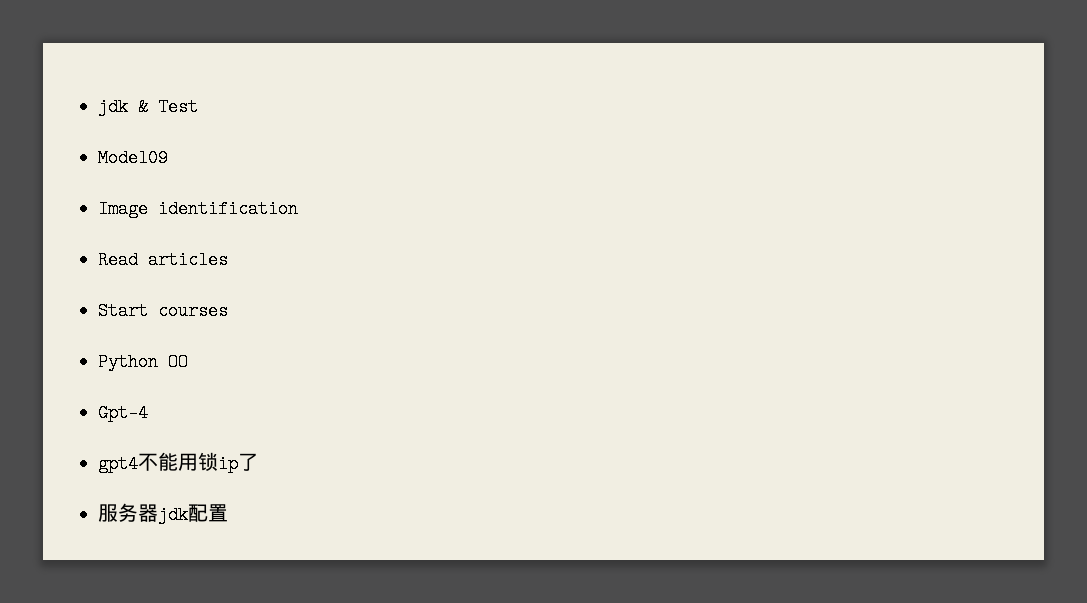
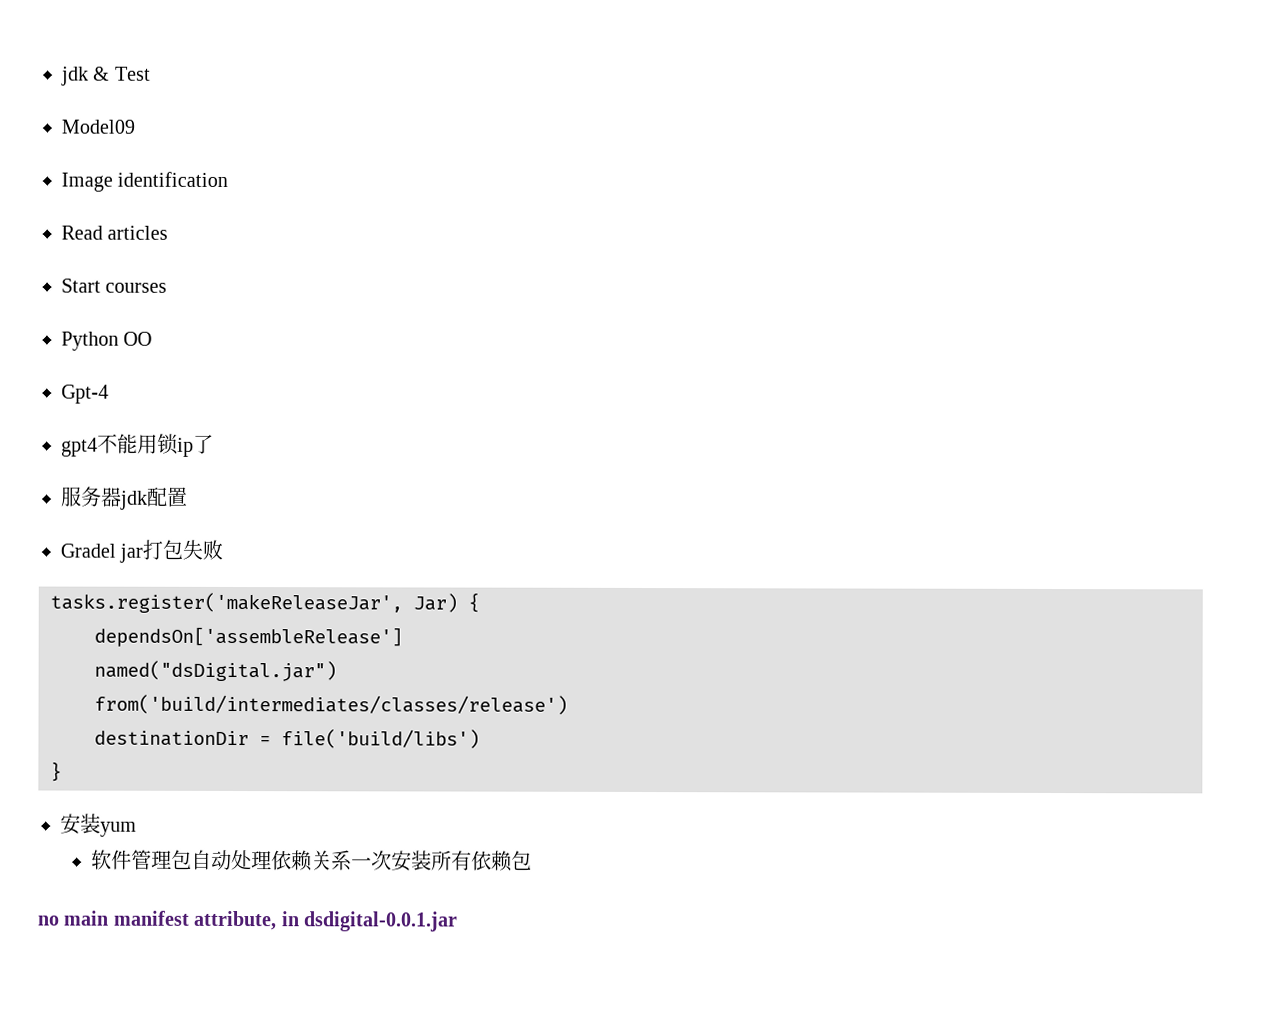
(228, 513) none -> [60,539,224,563] [50,592,480,614] [94,626,403,648] [94,660,337,682] [94,694,568,715] [94,729,480,749] [50,761,62,782] [60,813,137,837] [91,849,533,872] [37,910,458,932] // Gradel jar打包失败 // tasks.register('makeReleaseJar', Jar) { // dependsOn['assembleRelease'] // named("dsDigital.jar") // from('build/intermediates/classes/release') // destinationDir = file('build/libs') // } // 安装yum // 软件管理包自动处理依赖关系一次安装所有依赖包 // no main manifest attribute, in dsdigital-0.0.1.jar

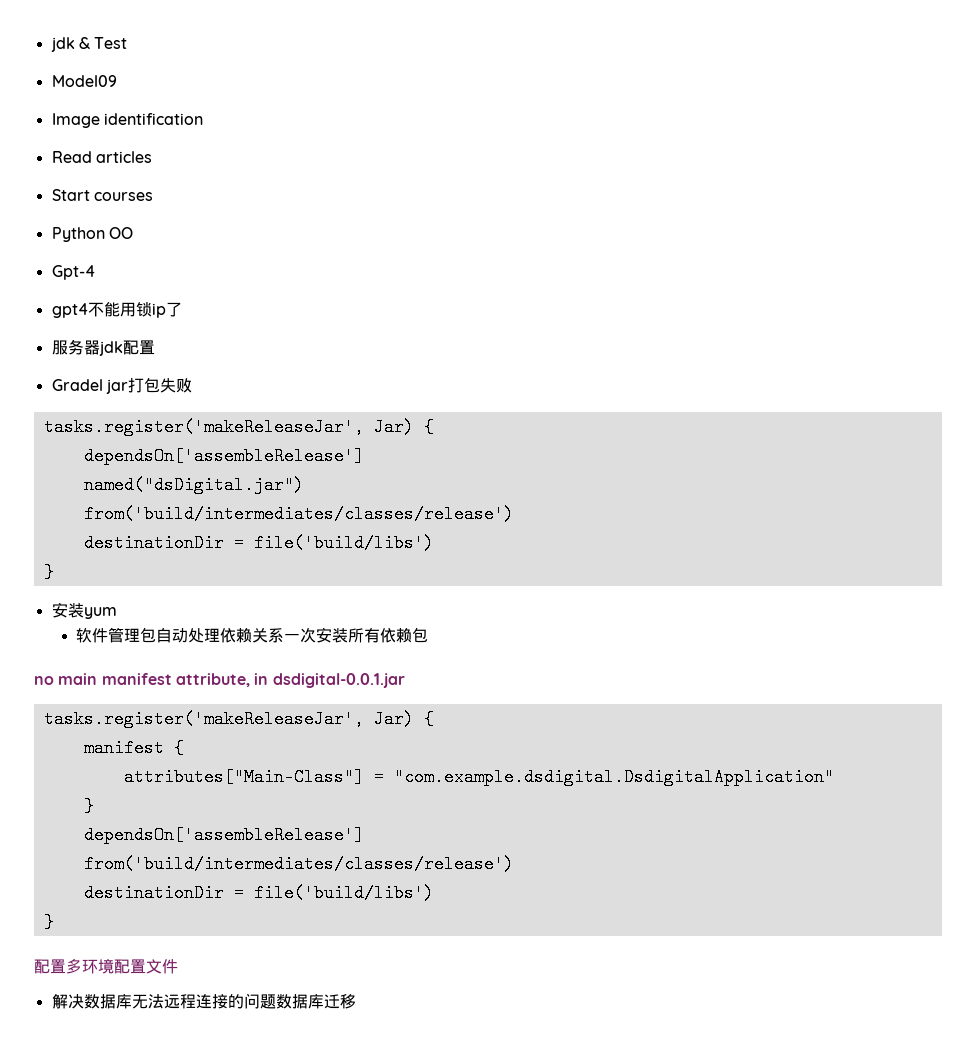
(458, 921) none -> [43,710,434,728] [83,739,184,757] [123,768,834,786] [83,797,94,815] [83,826,364,844] [83,855,514,873] [83,884,434,902] [43,913,54,931] [34,958,178,974] [51,993,356,1009] // tasks.register('makeReleaseJar', Jar) { // manifest { // attributes["Main-Class"] = "com.example.dsdigital.DsdigitalApplication" // } // dependsOn['assembleRelease'] // from('build/intermediates/classes/release') // destinationDir = file('build/libs') // } // 配置多环境配置文件 // 解决数据库无法远程连接的问题数据库迁移

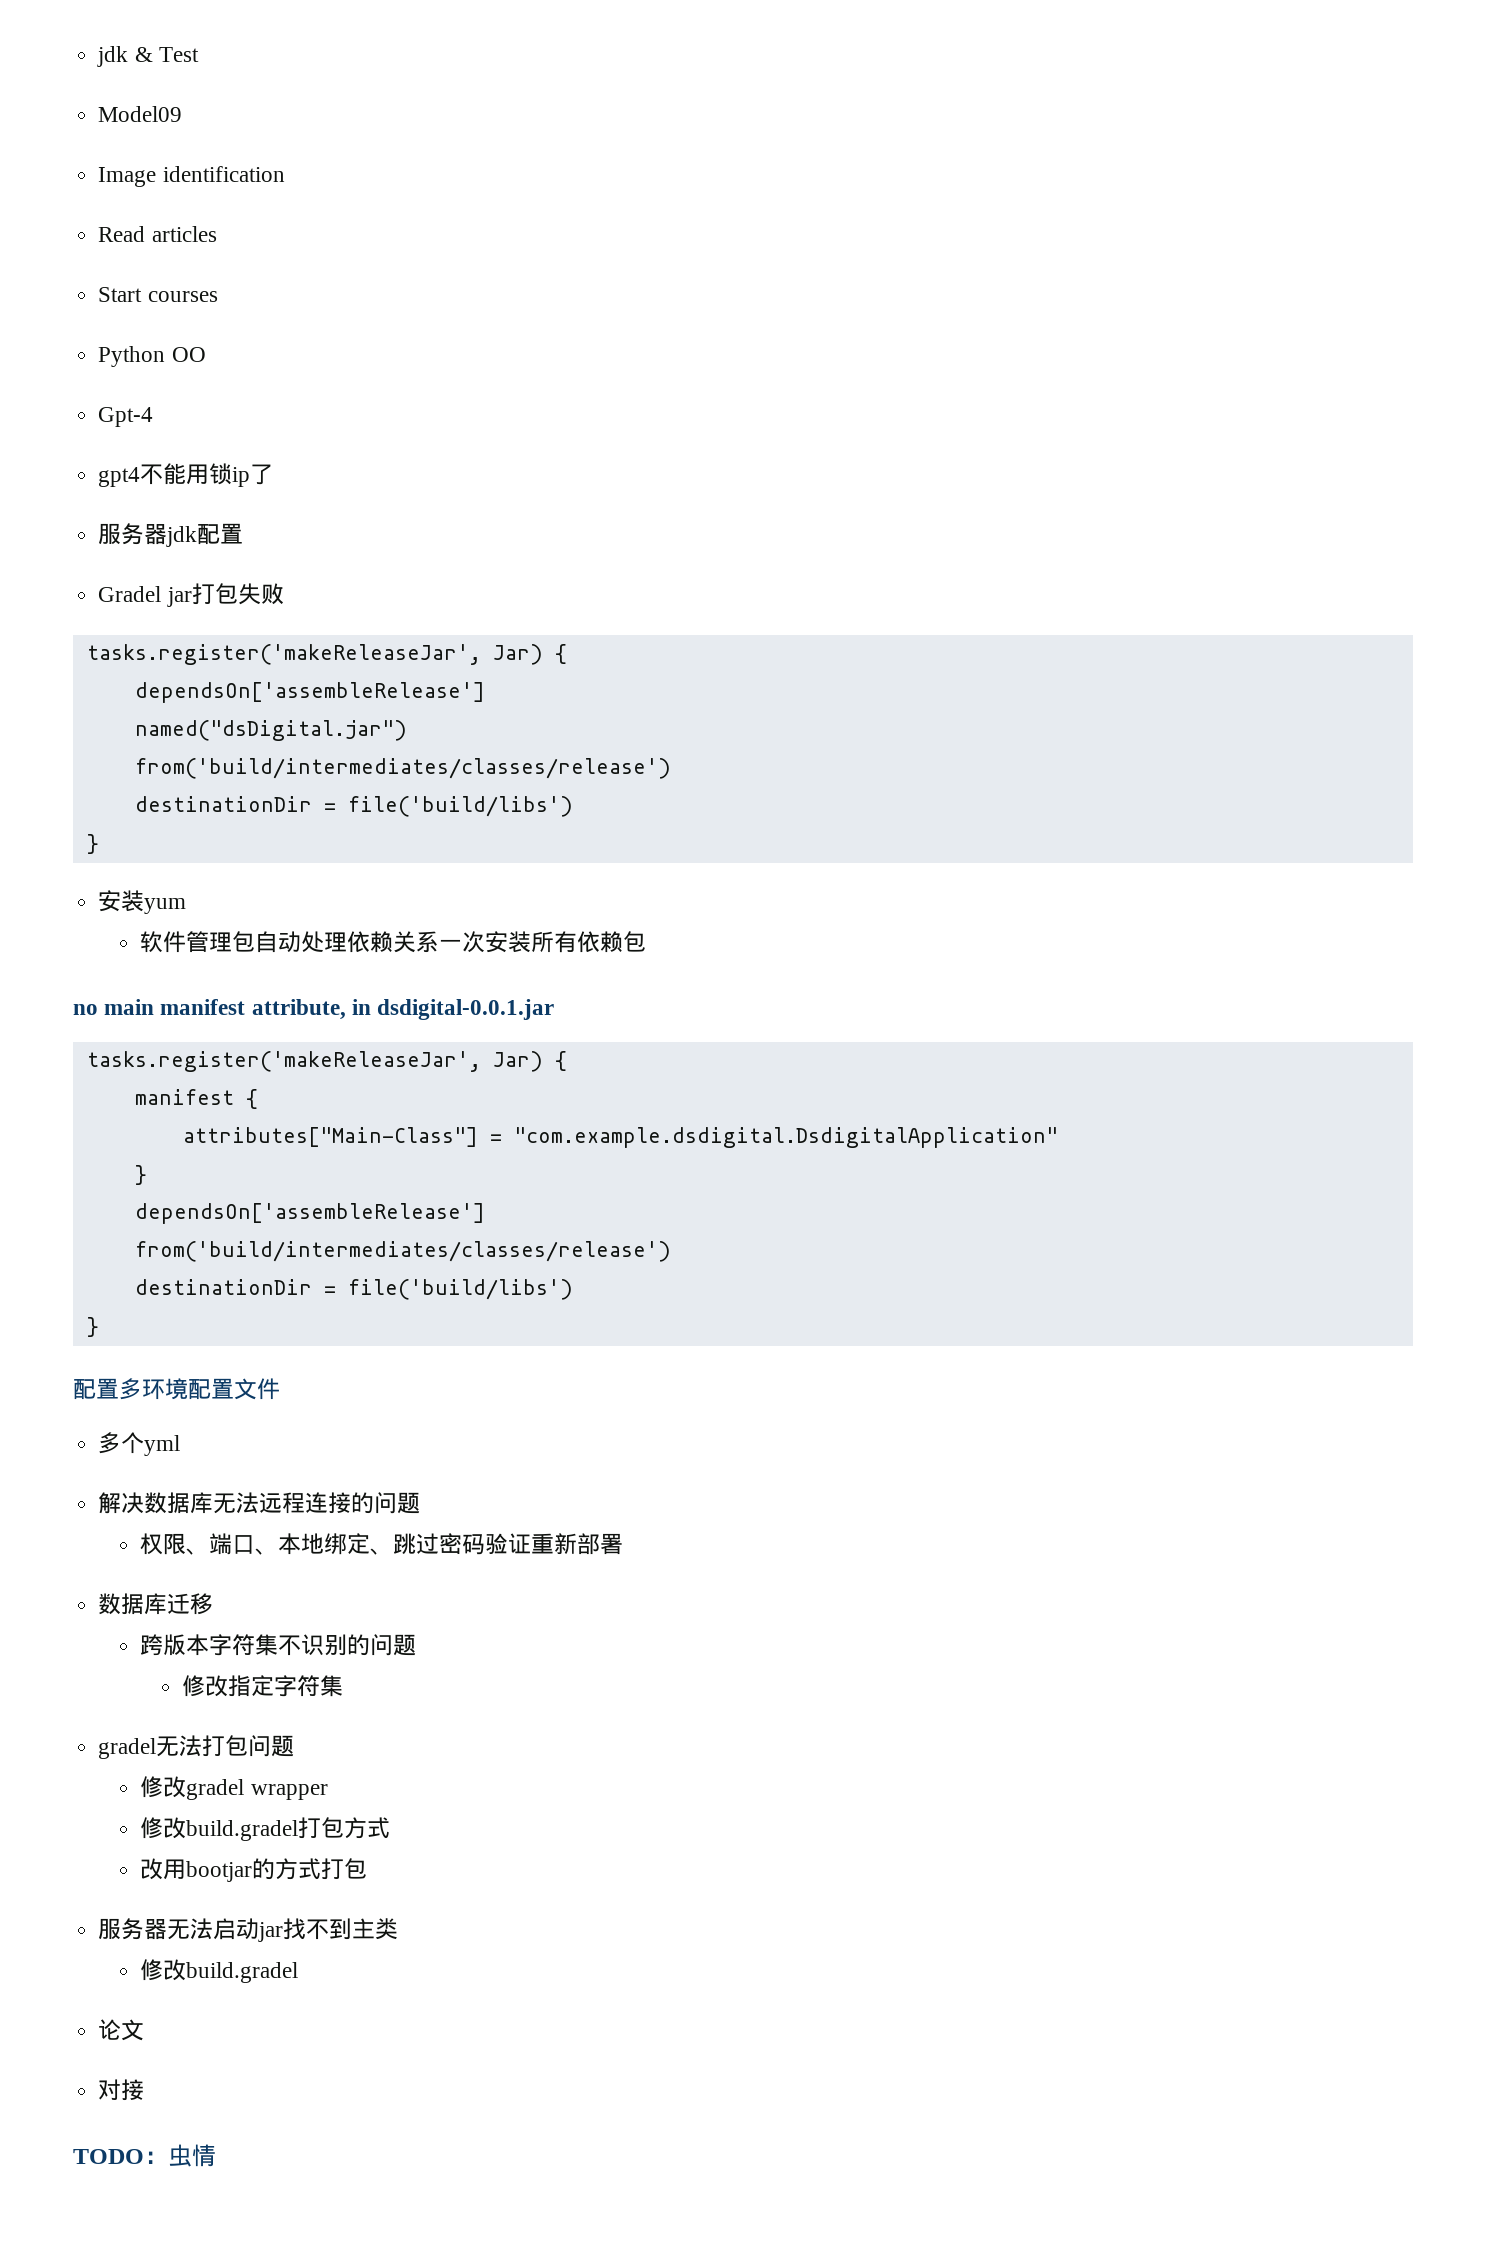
(178, 966) none -> [98,1432,181,1456] // 多个yml
[275,994,356,1009] 数据库迁移 -> [140,1533,624,1555] [98,1593,214,1615] [140,1634,417,1656] [182,1675,344,1697] [98,1735,295,1759] [140,1776,328,1800] [140,1817,391,1841] [140,1858,368,1882] [98,1918,399,1942] [140,1959,299,1983] [98,2019,145,2041] [98,2079,145,2101] [73,2144,216,2167] // 权限、端口、本地绑定、跳过密码验证重新部署 // 数据库迁移 // 跨版本字符集不识别的问题 // 修改指定字符集 // gradel无法打包问题 // 修改gradel wrapper // 修改build.gradel打包方式 // 改用bootjar的方式打包 // 服务器无法启动jar找不到主类 // 修改build.gradel // 论文 // 对接 // TODO：虫情

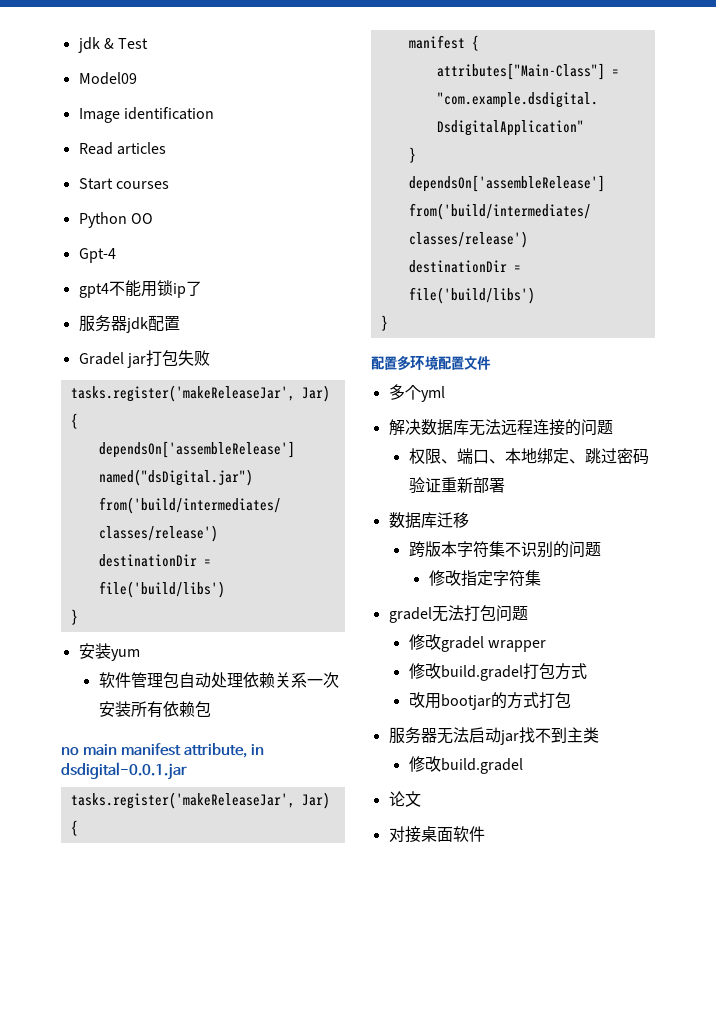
[73,2144,216,2167] // TODO：虫情 -> [420,826,485,842] 桌面软件

